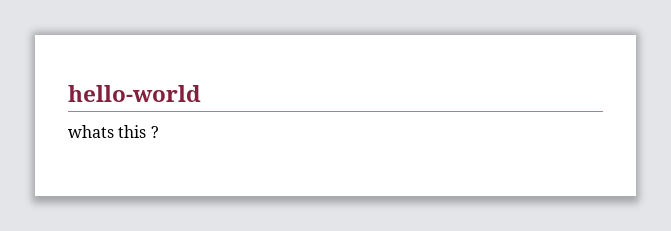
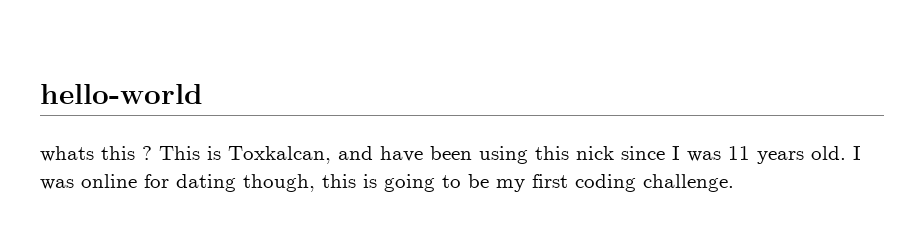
(159, 132) none -> [159,146,861,164] [40,174,734,192] This is Toxkalcan, and have been using this nick since I was 11 years old. I was online for dating though, this is going to be my first coding challenge.

